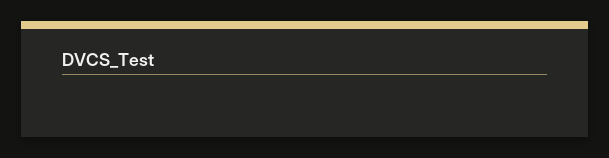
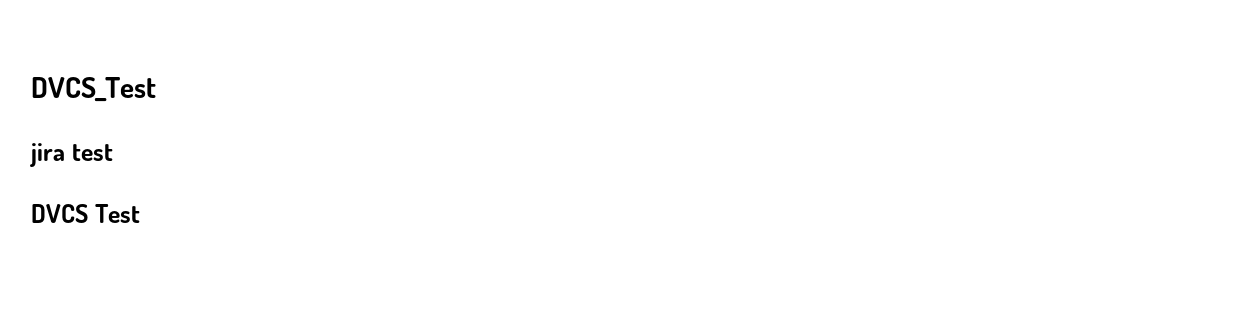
(154, 60) none -> [30,143,113,167] [31,204,140,223] // jira test // DVCS Test

